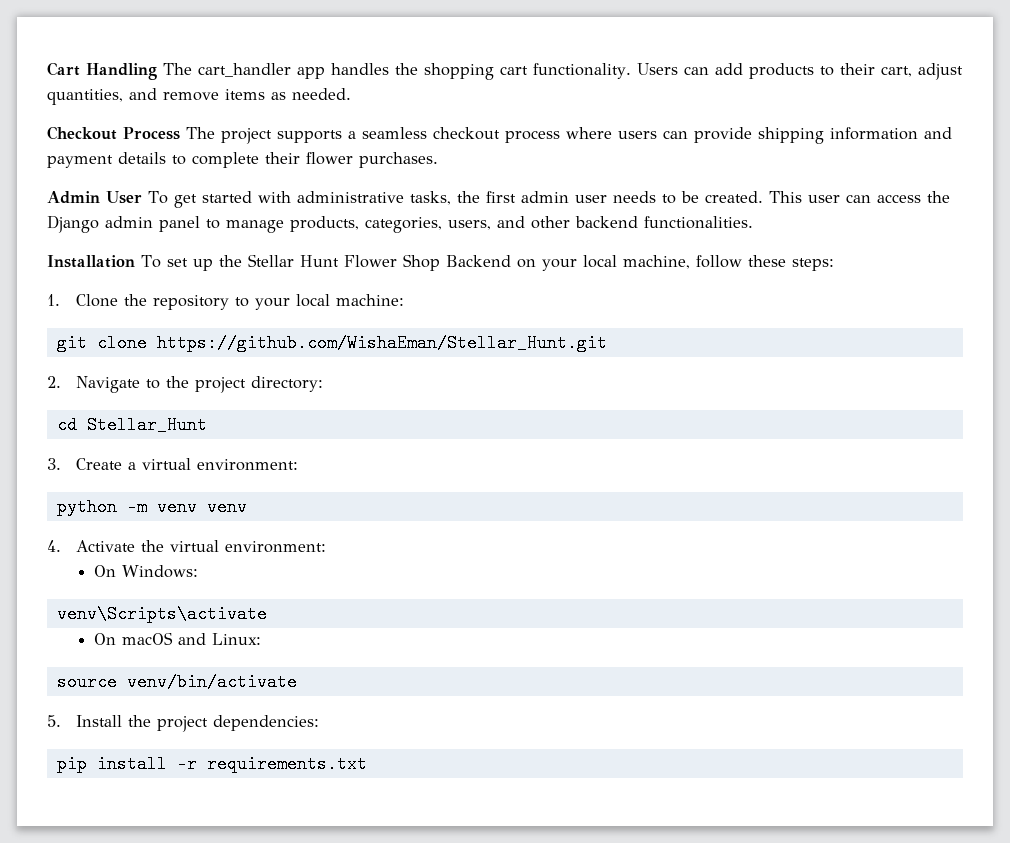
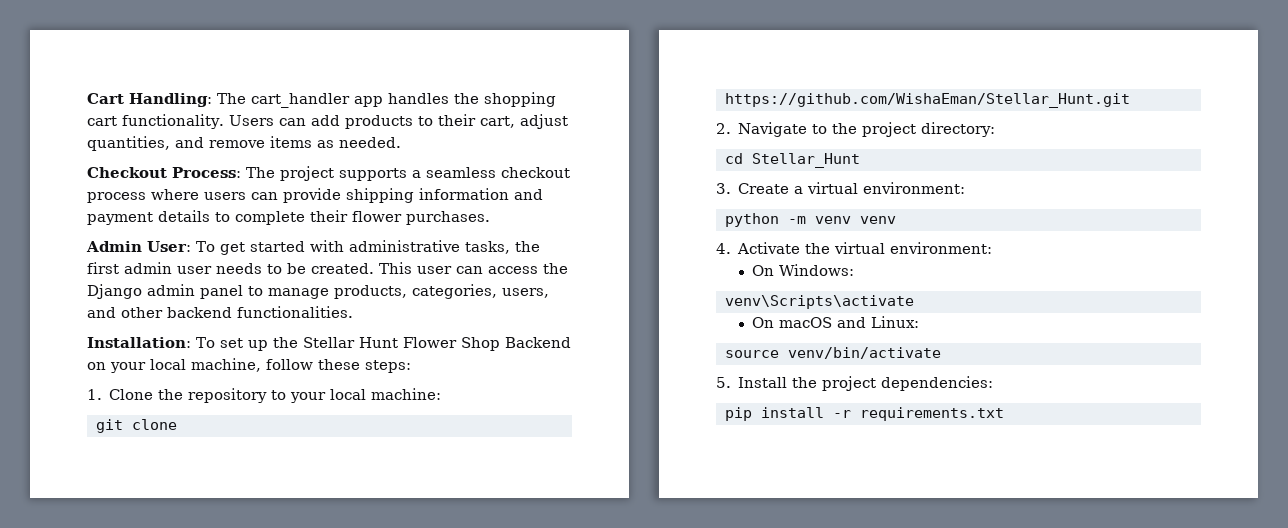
[86,63,157,80] Handling -> [129,93,212,107] Handling:
[123,127,180,140] Process -> [172,167,241,178] Process:
[106,191,142,204] User -> [147,241,191,252] User:
[47,255,135,268] Installation -> [87,337,191,348] Installation:

